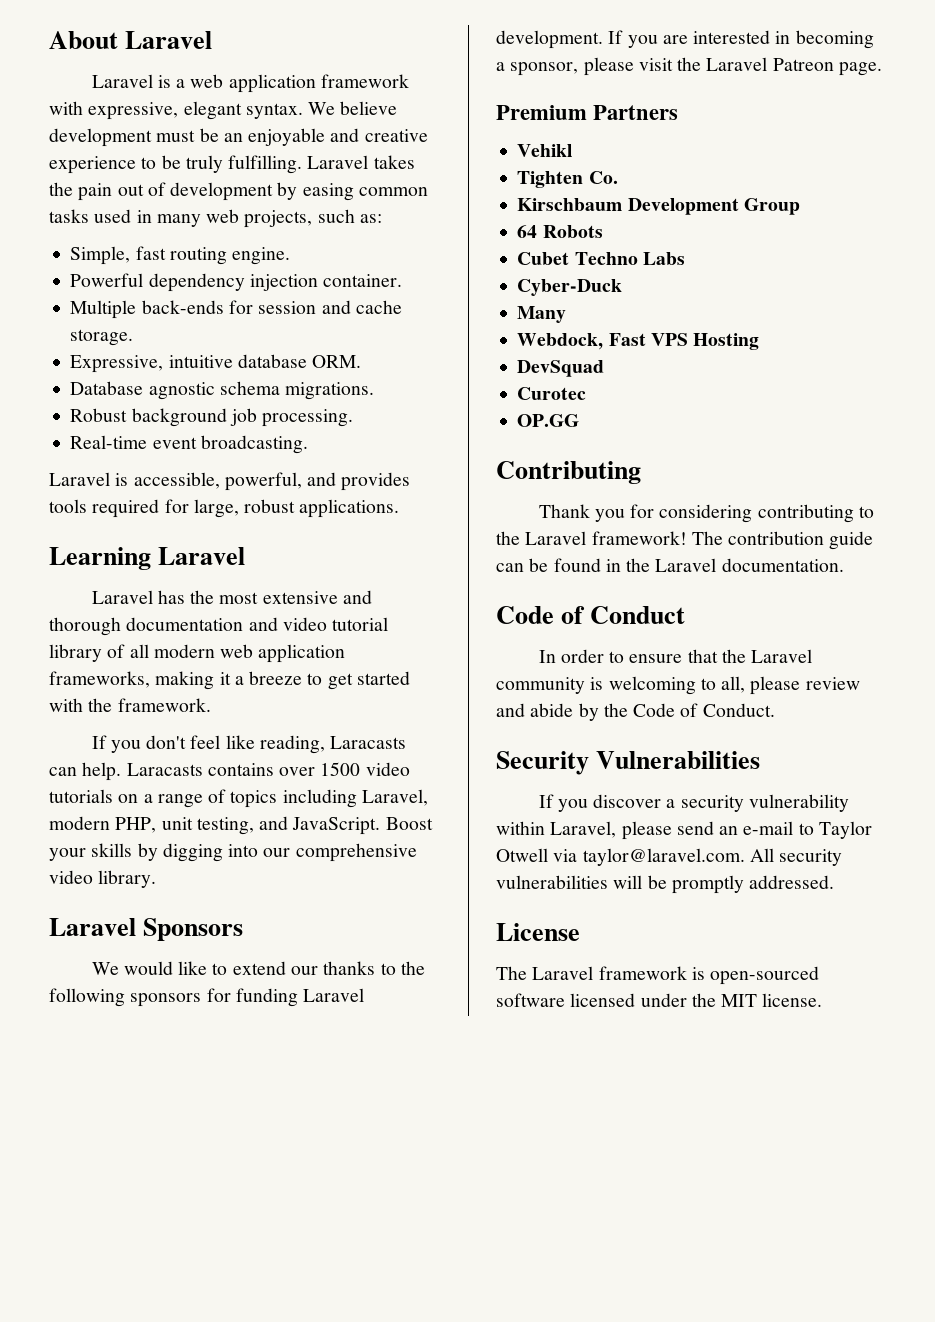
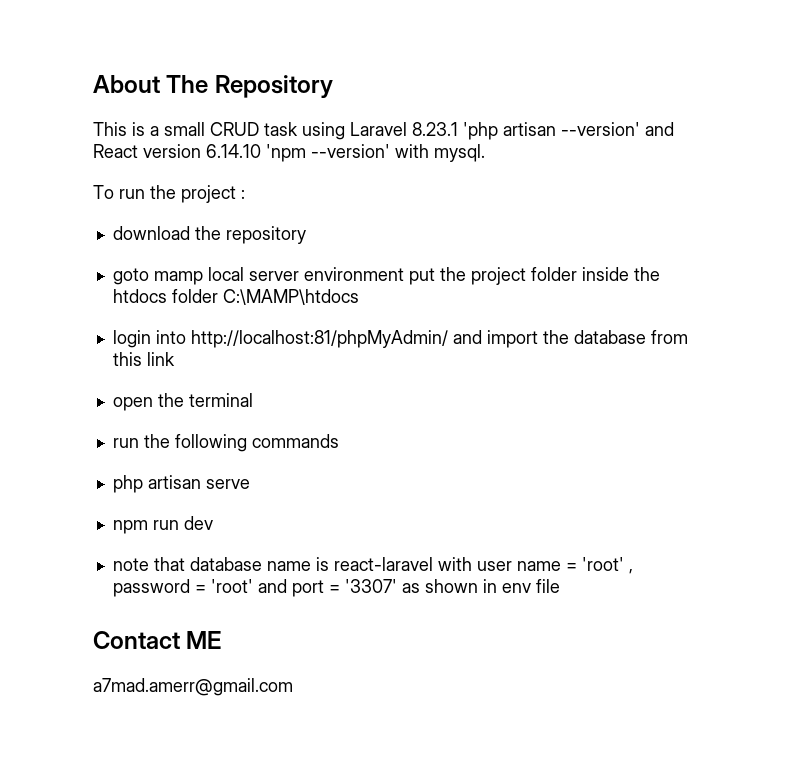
[125,31,213,49] [91,74,409,93] [49,101,398,120] [49,128,428,147] [49,155,415,174] [49,182,428,201] [49,209,382,228] [70,246,291,265] [70,273,403,292] [70,300,402,319] [70,329,134,346] [70,354,362,373] [70,381,375,400] [70,408,354,427] [70,435,308,454] [49,472,411,491] [49,499,400,518] [49,547,246,570] [91,590,372,604] [49,617,389,636] [49,644,346,663] [49,671,410,690] [49,698,211,712] [91,735,407,754] [49,762,410,781] [49,789,428,808] [49,816,433,835] [49,843,417,862] [49,870,157,888] [49,918,244,941] [91,961,425,975] [49,988,365,1007] [496,30,874,49] [496,57,882,76] [496,105,679,120] [517,144,573,157] [517,171,618,188] [517,198,800,215] [517,225,603,238] [517,252,685,265] [517,279,623,296] [517,306,567,323] [517,333,760,350] [517,360,605,377] [517,387,587,400] [517,414,580,427] [496,461,641,484] [538,504,874,523] [496,531,874,550] [496,558,844,572] [496,606,686,624] [538,649,813,663] [496,676,860,695] [496,703,775,721] [496,751,761,775] [538,794,849,812] [496,821,872,840] [496,848,843,866] [496,875,835,894] [496,923,580,941] [496,966,820,985] [496,993,823,1007] Laravel // Laravel is a web application framework with expressive, elegant syntax. We believe development must be an enjoyable and creative experience to be truly fulfilling. Laravel takes the pain out of development by easing common tasks used in many web projects, such as: // Simple, fast routing engine. // Powerful dependency injection container. // Multiple back-ends for session and cache storage. // Expressive, intuitive database ORM. // Database agnostic schema migrations. // Robust background job processing. // Real-time event broadcasting. // Laravel is accessible, powerful, and provides tools required for large, robust applications. // Learning Laravel // Laravel has the most extensive and thorough documentation and video tutorial library of all modern web application frameworks, making it a breeze to get started with the framework. // If you don't feel like reading, Laracasts can help. Laracasts contains over 1500 video tutorials on a range of topics including Laravel, modern PHP, unit testing, and JavaScript. Boost your skills by digging into our comprehensive video library. // Laravel Sponsors // We would like to extend our thanks to the following sponsors for funding Laravel development. If you are interested in becoming a sponsor, please visit the Laravel Patreon page. // Premium Partners // Vehikl // Tighten Co. // Kirschbaum Development Group // 64 Robots // Cubet Techno Labs // Cyber-Duck // Many // Webdock, Fast VPS Hosting // DevSquad // Curotec // OP.GG // Contributing // Thank you for considering contributing to the Laravel framework! The contribution guide can be found in the Laravel documentation. // Code of Conduct // In order to ensure that the Laravel community is welcoming to all, please review and abide by the Code of Conduct. // Security Vulnerabilities // If you discover a security vulnerability within Laravel, please send an e-mail to Taylor Otwell via taylor@laravel.com. All security vulnerabilities will be promptly addressed. // License // The Laravel framework is open-sourced software licensed under the MIT license. -> [166,75,333,98] [93,122,674,140] [93,144,485,162] [93,185,245,203] [112,226,306,244] [112,267,660,285] [112,289,359,305] [112,330,688,348] [112,352,175,366] [112,393,253,411] [112,434,339,452] [112,475,250,493] [112,516,213,534] [112,557,633,574] [112,579,560,597] [93,631,222,649] [93,678,293,696] The Repository // This is a small CRUD task using Laravel 8.23.1 'php artisan --version' and React version 6.14.10 'npm --version' with mysql. // To run the project : // download the repository // goto mamp local server environment put the project folder inside the htdocs folder C:\MAMP\htdocs // login into http://localhost:81/phpMyAdmin/ and import the database from this link // open the terminal // run the following commands // php artisan serve // npm run dev // note that database name is react-laravel with user name = 'root' , password = 'root' and port = '3307' as shown in env file // Contact ME // a7mad.amerr@gmail.com

